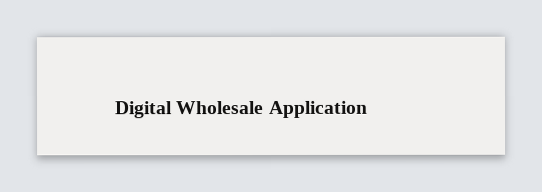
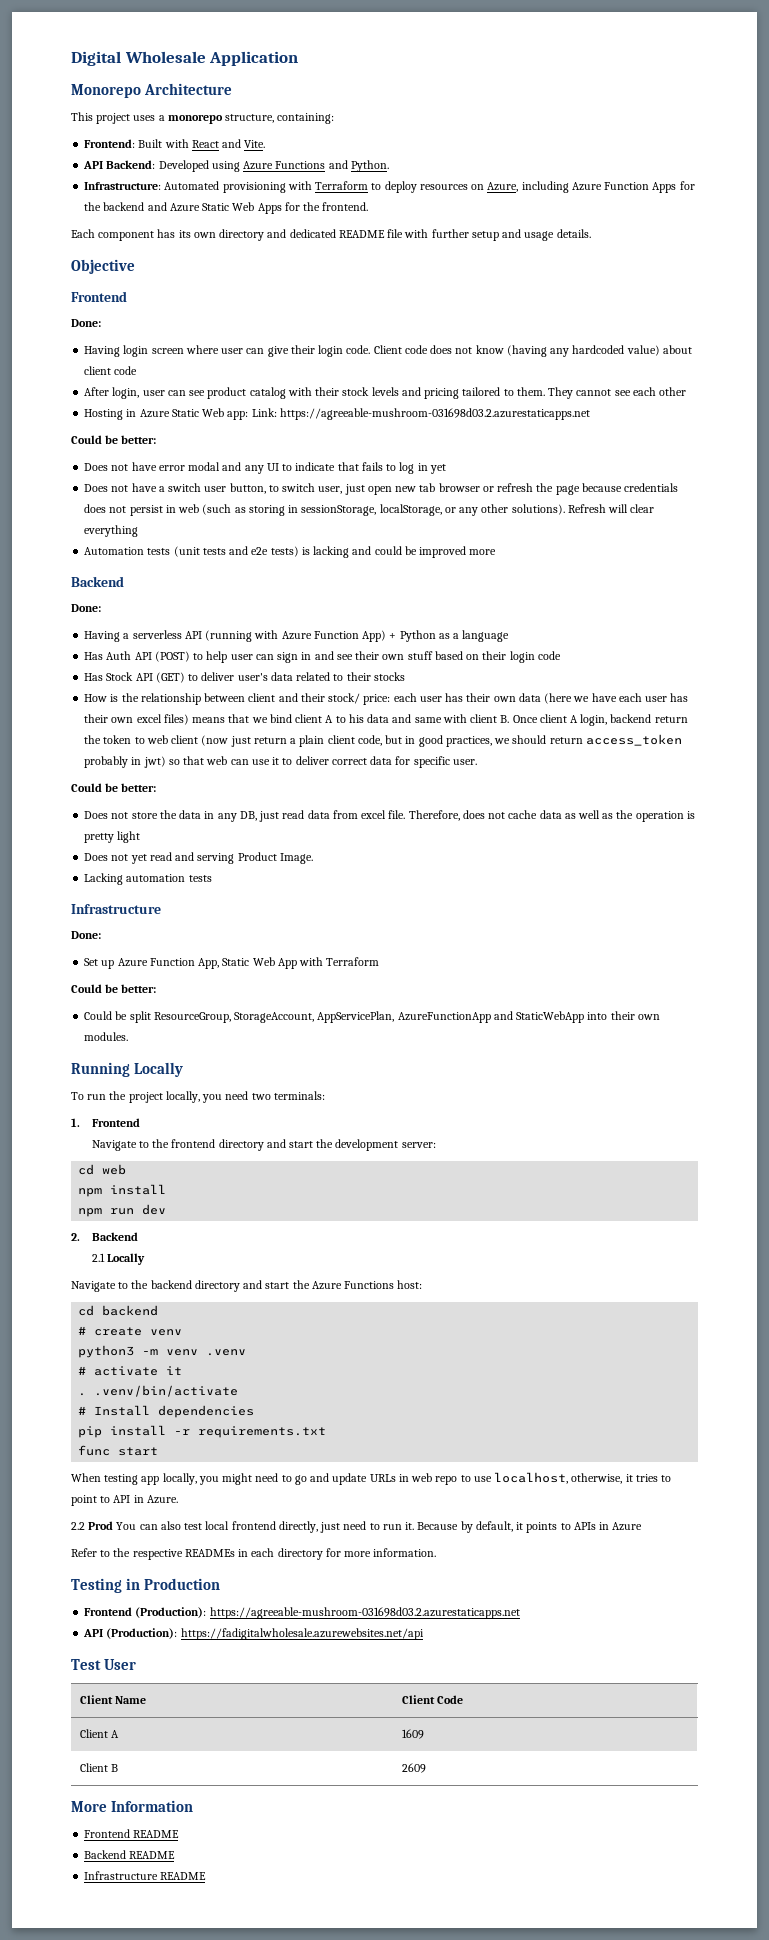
(368, 109) none -> [71,83,233,98] [71,112,335,124] [84,139,266,148] [83,160,389,172] [84,181,695,193] [84,202,369,214] [71,229,591,241] [71,259,135,274] [71,291,127,302] [71,319,101,327] [84,345,692,357] [84,366,138,375] [84,387,687,399] [84,408,590,420] [71,435,157,444] [84,462,446,474] [84,483,679,495] [84,504,655,516] [84,525,139,537] [84,546,497,558] [71,576,124,587] [71,604,101,612] [84,630,510,642] [84,651,561,663] [84,672,405,683] [84,693,689,705] [84,714,688,726] [84,734,682,747] [84,756,477,768] [71,783,157,792] [84,810,695,822] [84,831,141,843] [84,852,313,864] [84,873,212,885] [71,904,161,914] [71,931,101,939] [84,957,380,969] [71,984,157,993] [84,1011,660,1023] [84,1032,129,1041] [71,1062,184,1077] [71,1091,325,1103] [71,1118,140,1127] [91,1139,436,1151] [78,1164,127,1175] [78,1184,167,1197] [78,1204,167,1217] [71,1232,138,1241] [91,1253,145,1265] [71,1280,423,1292] [78,1305,159,1316] [78,1326,183,1336] [78,1345,247,1358] [78,1366,183,1376] [78,1385,239,1397] [78,1405,255,1418] [78,1425,327,1438] [78,1445,159,1456] [71,1472,672,1485] [71,1495,178,1506] [71,1521,643,1533] [71,1548,437,1560] [71,1578,221,1593] [84,1607,520,1619] [83,1628,424,1640] [71,1659,137,1670] [79,1695,146,1704] [401,1695,463,1704] [79,1729,119,1738] [401,1729,424,1739] [79,1763,118,1772] [401,1763,426,1773] [71,1800,194,1812] [84,1829,180,1838] [84,1850,176,1859] [84,1871,207,1880] // Monorepo Architecture // This project uses a monorepo structure, containing: // Frontend: Built with React and Vite. // API Backend: Developed using Azure Functions and Python. // Infrastructure: Automated provisioning with Terraform to deploy resources on Azure, including Azure Function Apps for the backend and Azure Static Web Apps for the frontend. // Each component has its own directory and dedicated README file with further setup and usage details. // Objective // Frontend // Done: // Having login screen where user can give their login code. Client code does not know (having any hardcoded value) about client code // After login, user can see product catalog with their stock levels and pricing tailored to them. They cannot see each other // Hosting in Azure Static Web app: Link: https://agreeable-mushroom-031698d03.2.azurestaticapps.net // Could be better: // Does not have error modal and any UI to indicate that fails to log in yet // Does not have a switch user button, to switch user, just open new tab browser or refresh the page because credentials does not persist in web (such as storing in sessionStorage, localStorage, or any other solutions). Refresh will clear everything // Automation tests (unit tests and e2e tests) is lacking and could be improved more // Backend // Done: // Having a serverless API (running with Azure Function App) + Python as a language // Has Auth API (POST) to help user can sign in and see their own stuff based on their login code // Has Stock API (GET) to deliver user's data related to their stocks // How is the relationship between client and their stock/ price: each user has their own data (here we have each user has their own excel files) means that we bind client A to his data and same with client B. Once client A login, backend return the token to web client (now just return a plain client code, but in good practices, we should return access_token probably in jwt) so that web can use it to deliver correct data for specific user. // Could be better: // Does not store the data in any DB, just read data from excel file. Therefore, does not cache data as well as the operation is pretty light // Does not yet read and serving Product Image. // Lacking automation tests // Infrastructure // Done: // Set up Azure Function App, Static Web App with Terraform // Could be better: // Could be split ResourceGroup, StorageAccount, AppServicePlan, AzureFunctionApp and StaticWebApp into their own modules. // Running Locally // To run the project locally, you need two terminals: // 1. Frontend // Navigate to the frontend directory and start the development server: // cd web // npm install // npm run dev // 2. Backend // 2.1 Locally // Navigate to the backend directory and start the Azure Functions host: // cd backend // # create venv // python3 -m venv .venv // # activate it // . .venv/bin/activate // # Install dependencies // pip install -r requirements.txt // func start // When testing app locally, you might need to go and update URLs in web repo to use localhost, otherwise, it tries to point to API in Azure. // 2.2 Prod You can also test local frontend directly, just need to run it. Because by default, it points to APIs in Azure // Refer to the respective READMEs in each directory for more information. // Testing in Production // Frontend (Production): https://agreeable-mushroom-031698d03.2.azurestaticapps.net // API (Production): https://fadigitalwholesale.azurewebsites.net/api // Test User // Client Name | Client Code // Client A | 1609 // Client B | 2609 // More Information // Frontend README // Backend README // Infrastructure README

